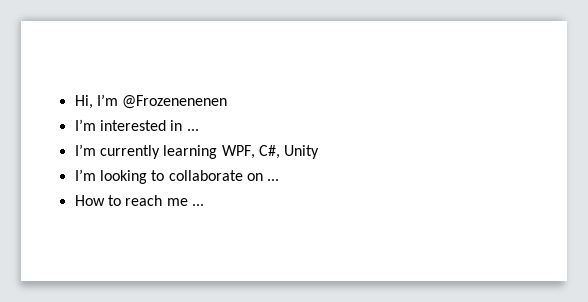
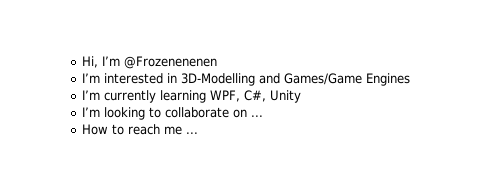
[186,129,199,131] ... -> [181,73,411,86] 3D-Modelling and Games/Game Engines

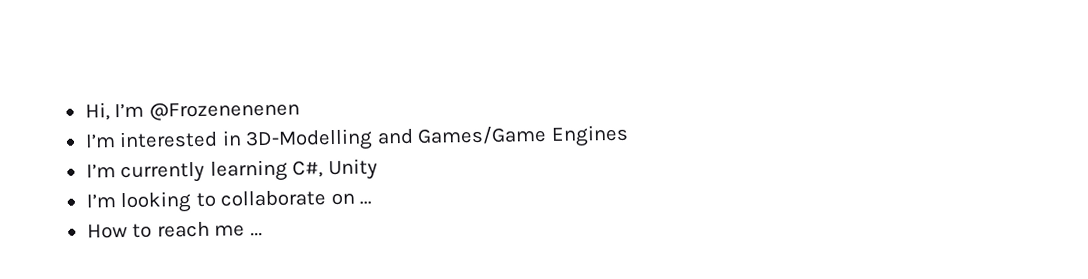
[210,90,241,102] WPF, -> (288, 170) none

